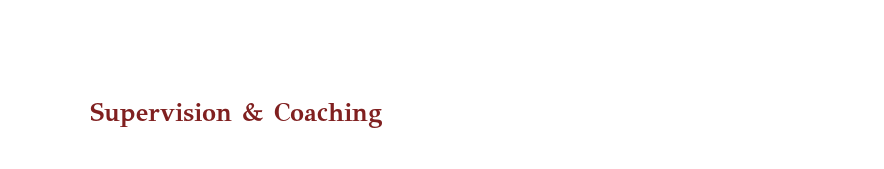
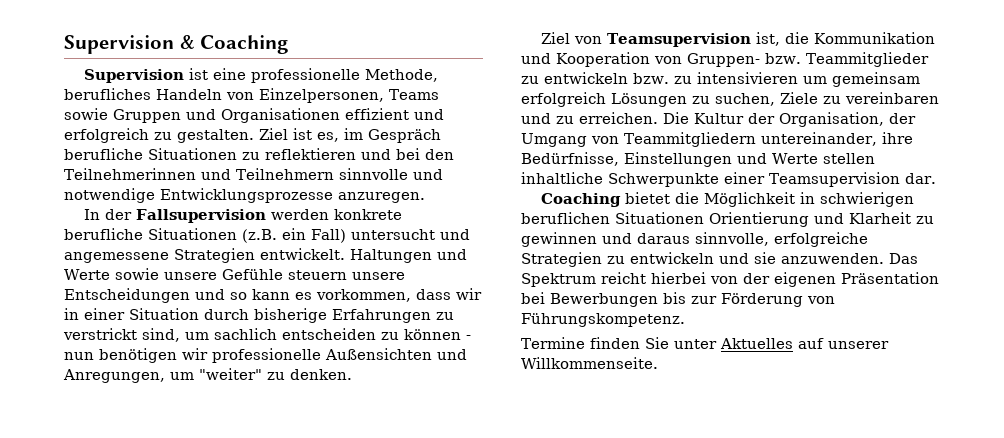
(383, 115) none -> [84,68,439,83] [64,88,439,103] [64,108,444,123] [64,128,441,143] [64,148,454,160] [64,168,443,180] [64,188,425,203] [84,209,403,223] [64,228,470,243] [64,248,467,263] [64,268,405,280] [64,288,482,303] [64,308,454,323] [63,328,471,342] [64,348,467,363] [63,368,352,383] [541,32,936,47] [521,52,929,67] [521,72,920,87] [521,92,939,107] [521,112,916,127] [521,132,913,147] [521,152,875,167] [521,172,936,187] [541,192,915,207] [521,212,934,227] [521,232,868,247] [521,252,918,267] [521,272,939,287] [521,292,835,307] [521,313,685,327] [521,337,889,349] [521,357,658,369] // Supervision ist eine professionelle Methode, berufliches Handeln von Einzelpersonen, Teams sowie Gruppen und Organisationen effizient und erfolgreich zu gestalten. Ziel ist es, im Gespräch berufliche Situationen zu reflektieren und bei den Teilnehmerinnen und Teilnehmern sinnvolle und notwendige Entwicklungsprozesse anzuregen. // In der Fallsupervision werden konkrete berufliche Situationen (z.B. ein Fall) untersucht und angemessene Strategien entwickelt. Haltungen und Werte sowie unsere Gefühle steuern unsere Entscheidungen und so kann es vorkommen, dass wir in einer Situation durch bisherige Erfahrungen zu verstrickt sind, um sachlich entscheiden zu können - nun benötigen wir professionelle Außensichten und Anregungen, um "weiter" zu denken. // Ziel von Teamsupervision ist, die Kommunikation und Kooperation von Gruppen- bzw. Teammitglieder zu entwickeln bzw. zu intensivieren um gemeinsam erfolgreich Lösungen zu suchen, Ziele zu vereinbaren und zu erreichen. Die Kultur der Organisation, der Umgang von Teammitgliedern untereinander, ihre Bedürfnisse, Einstellungen und Werte stellen inhaltliche Schwerpunkte einer Teamsupervision dar. // Coaching bietet die Möglichkeit in schwierigen beruflichen Situationen Orientierung und Klarheit zu gewinnen und daraus sinnvolle, erfolgreiche Strategien zu entwickeln und sie anzuwenden. Das Spektrum reicht hierbei von der eigenen Präsentation bei Bewerbungen bis zur Förderung von Führungskompetenz. // Termine finden Sie unter Aktuelles auf unserer Willkommenseite.

